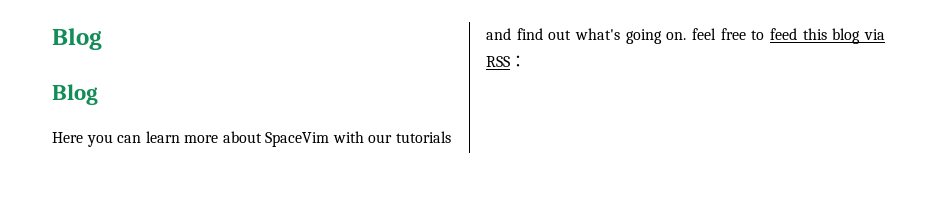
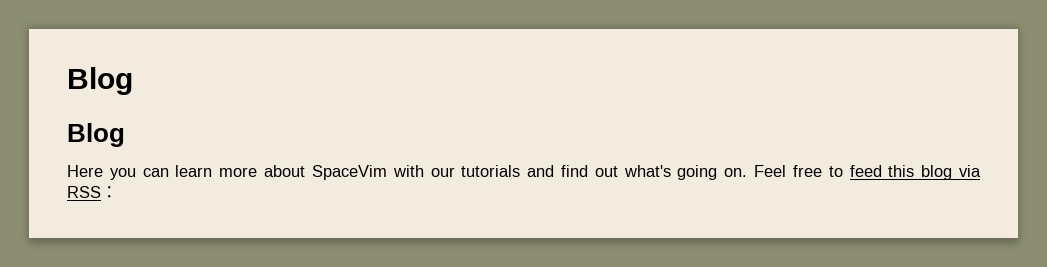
[692,28,716,40] feel -> [754,165,787,177] Feel

